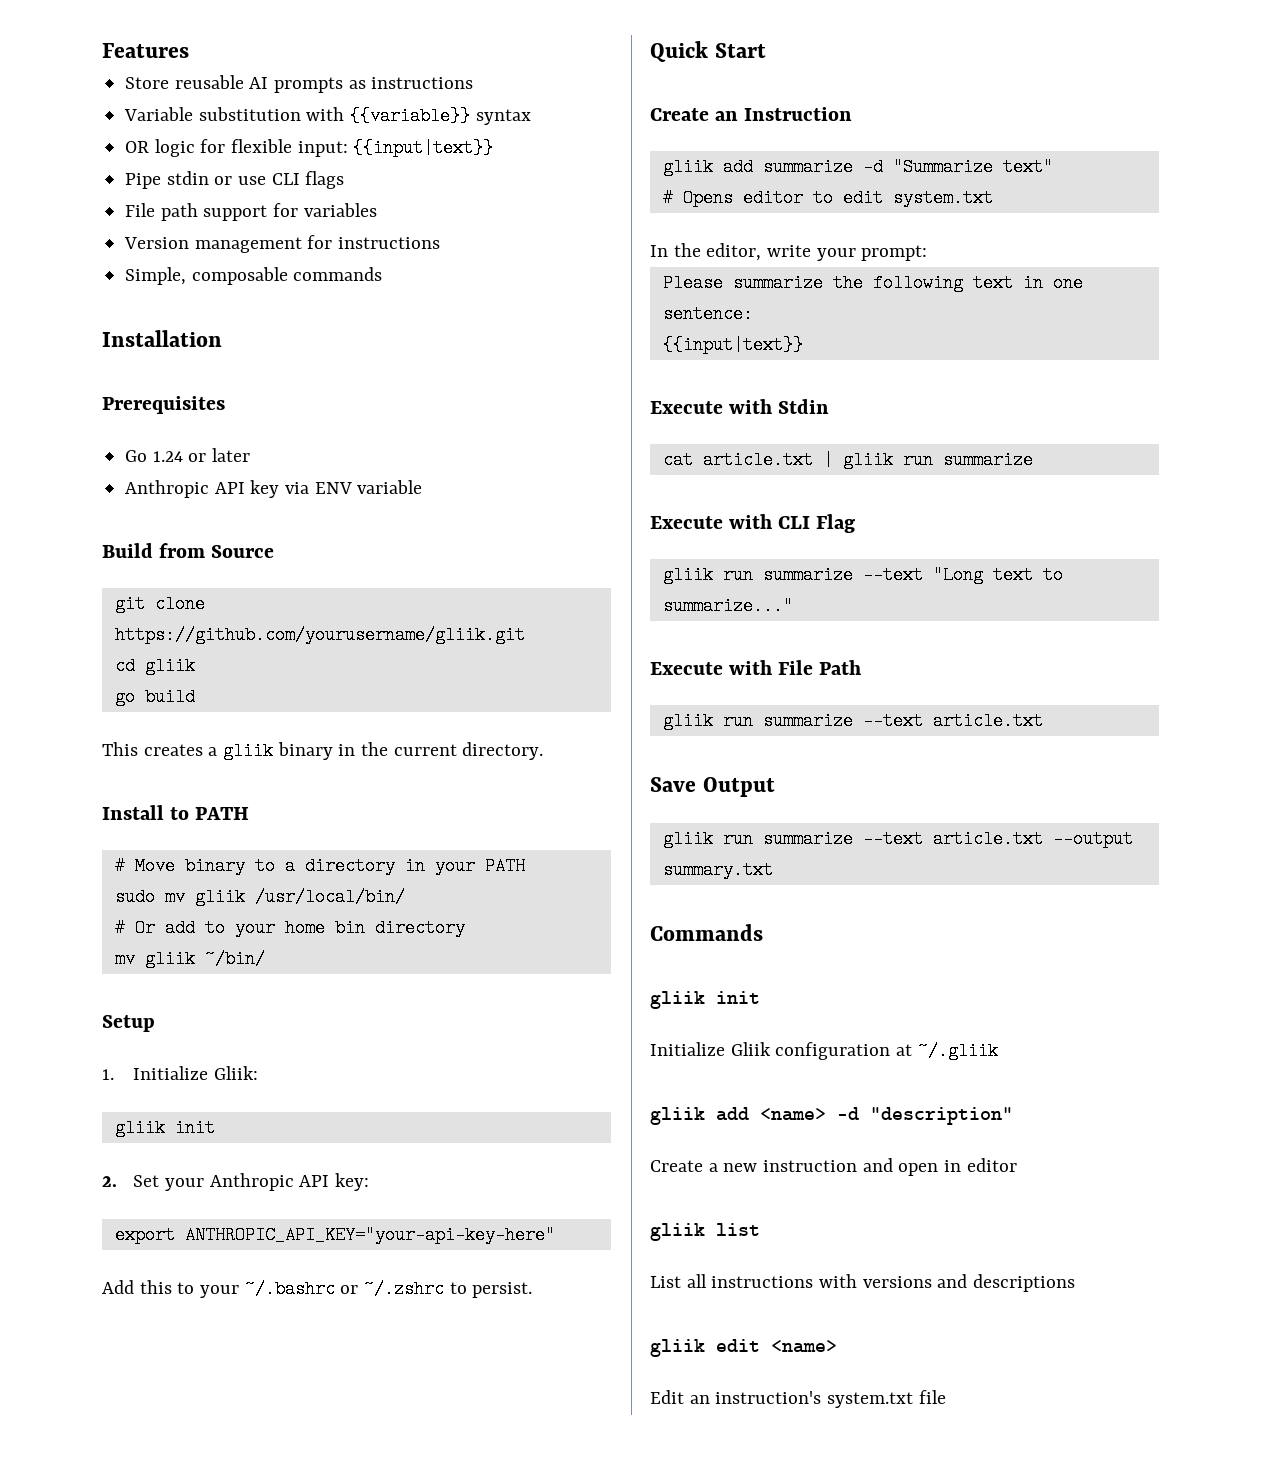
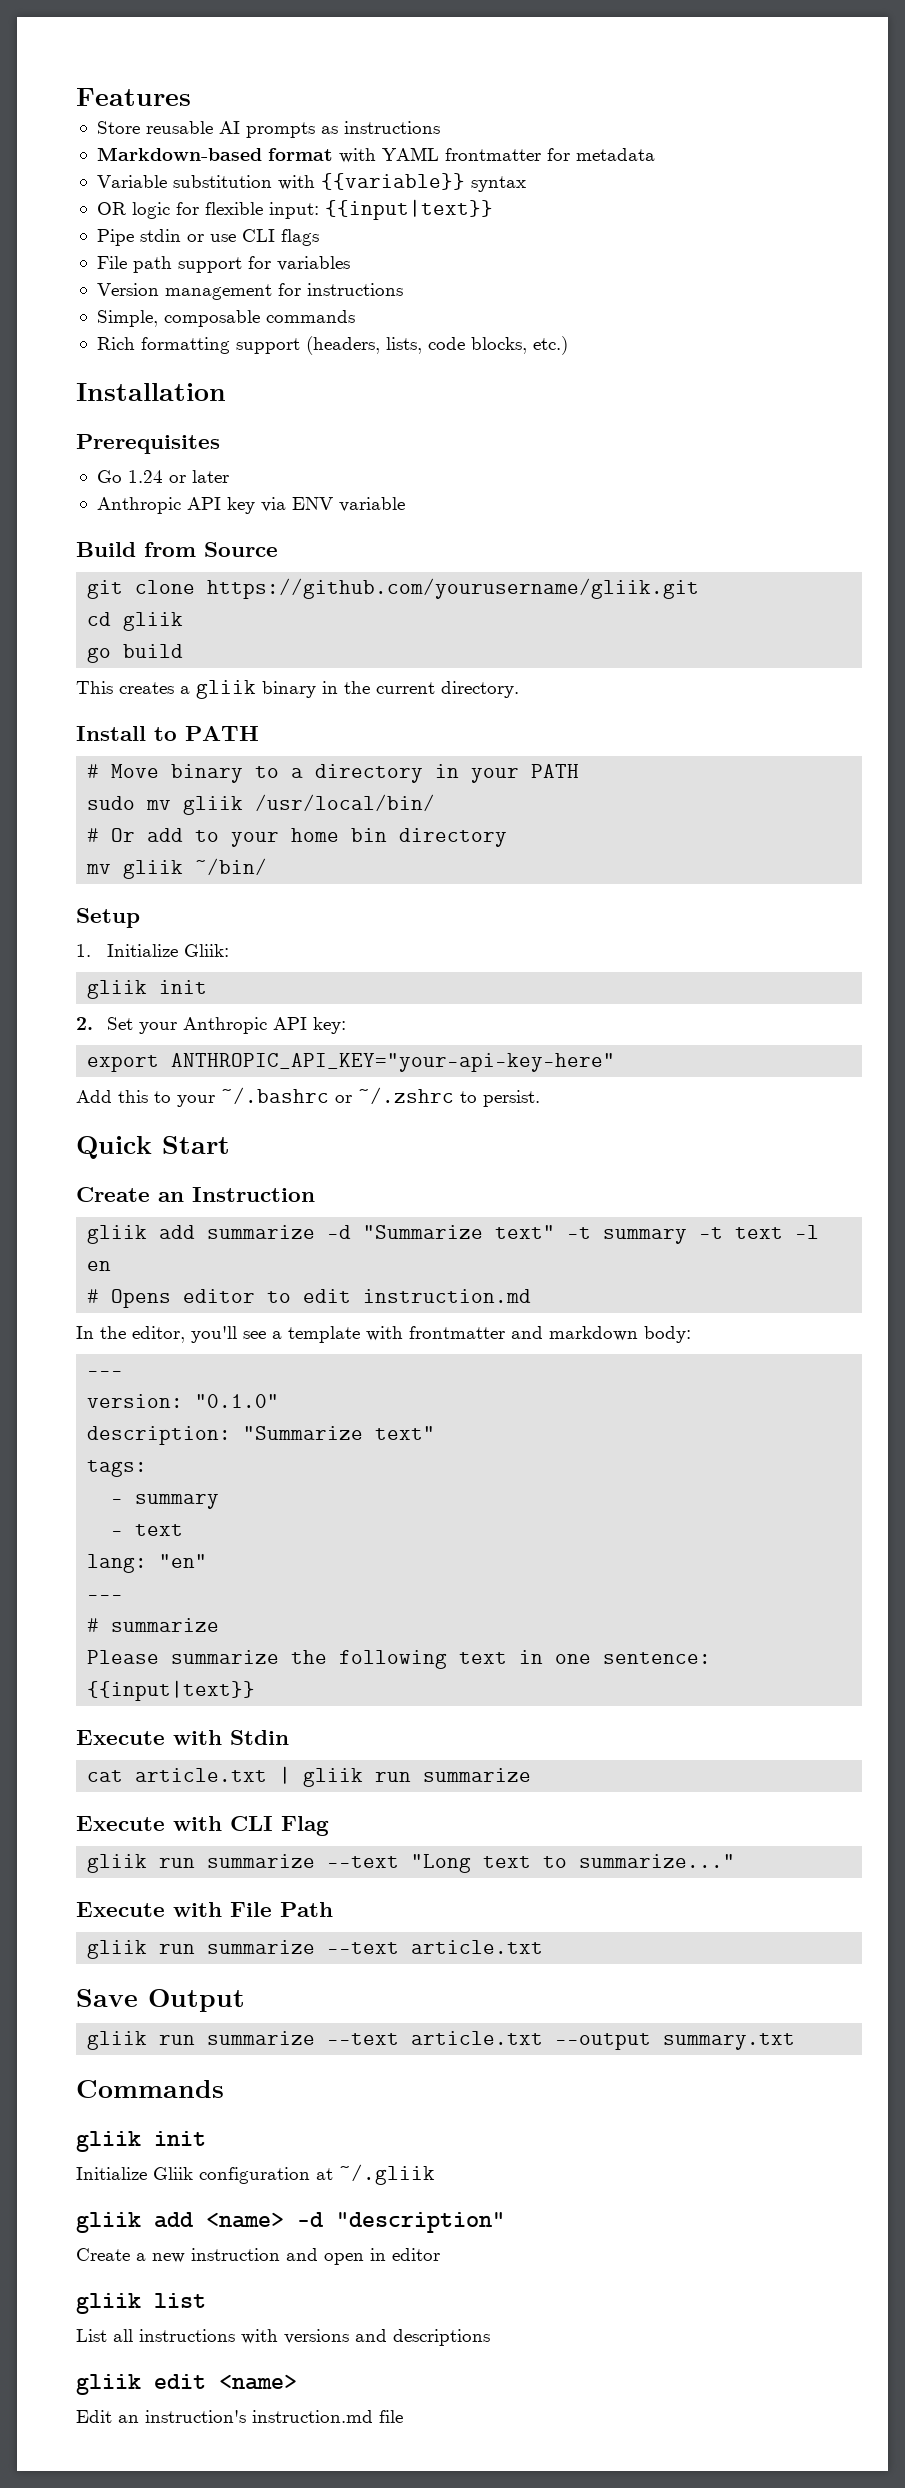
(474, 83) none -> [96,147,655,163] // Markdown-based format with YAML frontmatter for metadata
(383, 274) none -> [96,336,568,355] // Rich formatting support (headers, lists, code blocks, etc.)
(1053, 167) none -> [567,1225,820,1244] [87,1261,112,1271] -t summary -t text -l en
[892,189,993,207] system.txt -> [363,1289,532,1303] instruction.md
[767,245,928,261] write your prompt: -> [191,1326,691,1343] [87,1371,124,1376] [87,1394,280,1408] [87,1426,436,1445] [87,1460,148,1477] [111,1494,220,1509] [111,1524,184,1536] [87,1554,208,1573] [87,1595,124,1600] [87,1618,220,1632] you'll see a template with frontmatter and markdown body: // --- // version: "0.1.0" // description: "Summarize text" // tags: // - summary // - text // lang: "en" // --- // # summarize
[827,1392,914,1408] system.txt -> [252,2410,373,2423] instruction.md

